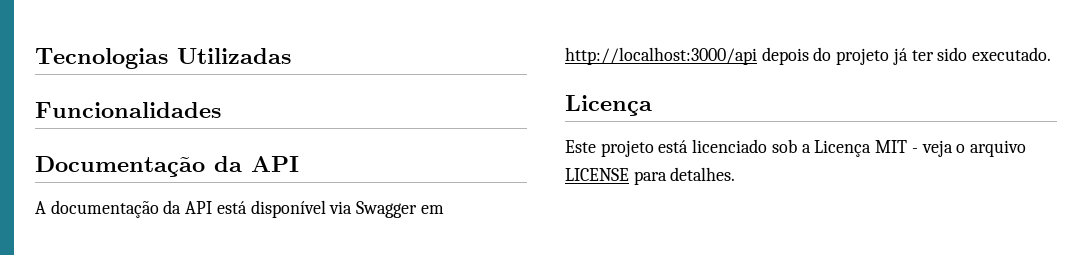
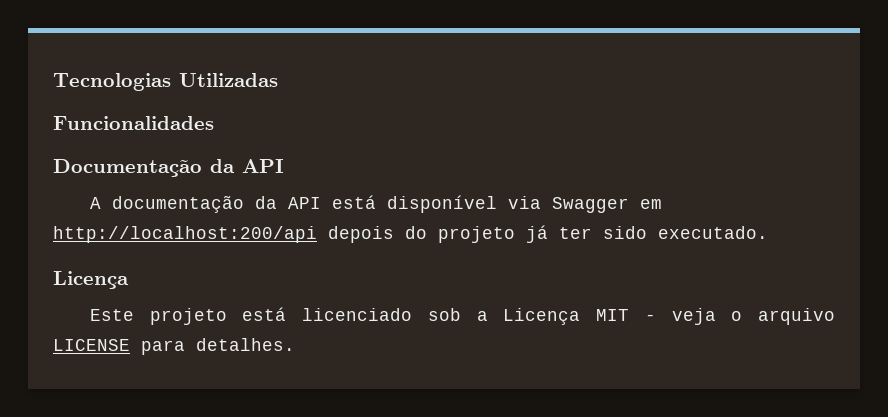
[565,47,757,65] http://localhost:3000/api -> [53,226,317,243] http://localhost:200/api

